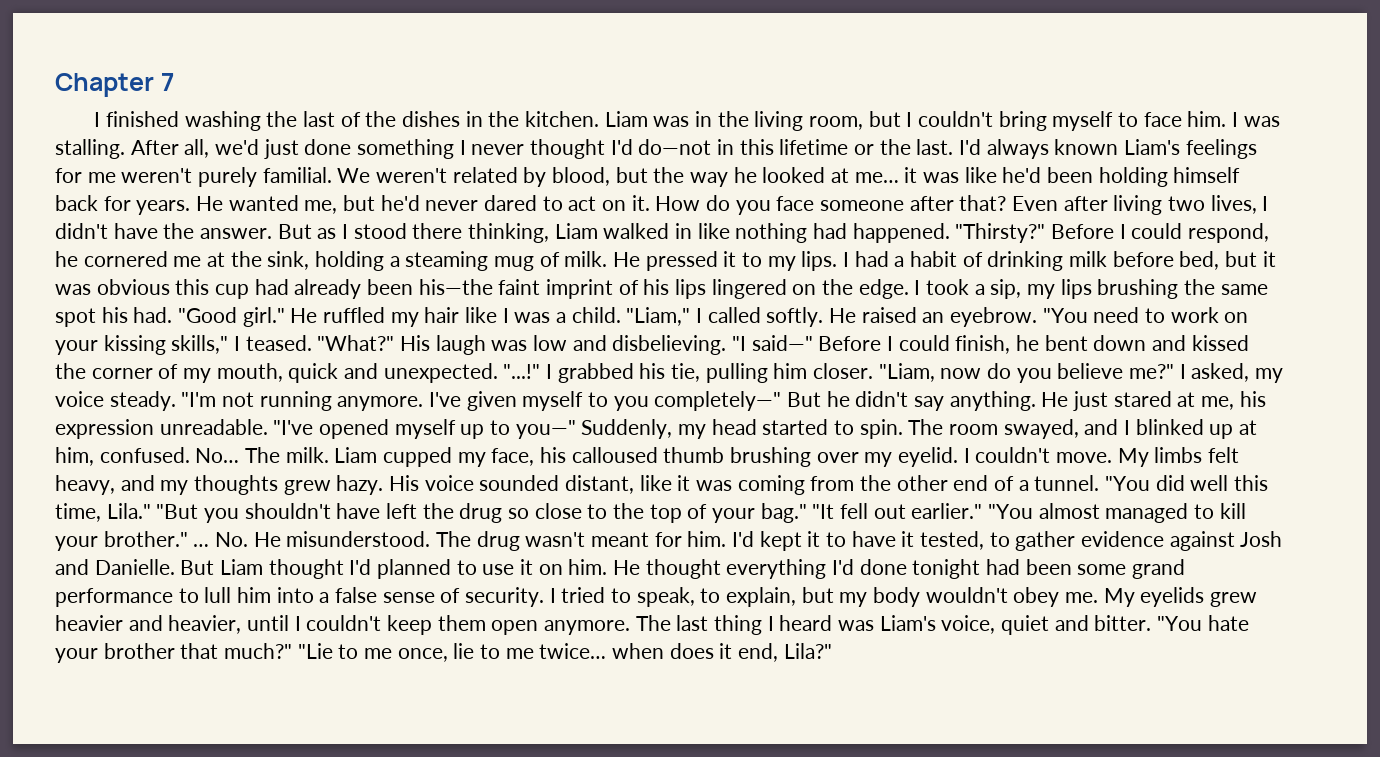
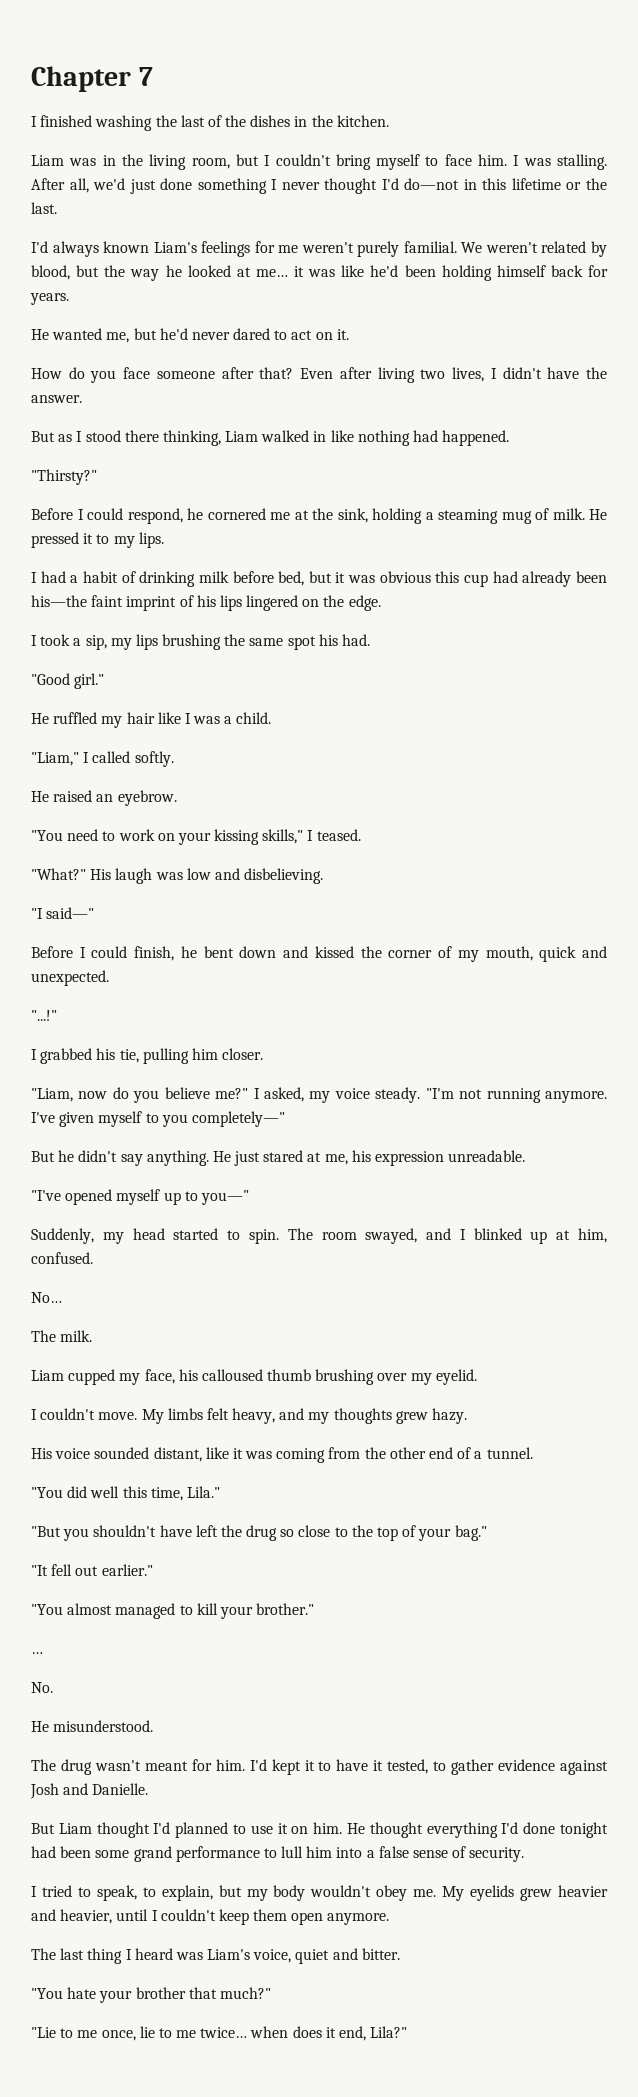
(599, 119) none -> (389, 121) //
(954, 147) none -> (57, 208) //
(191, 207) none -> (69, 299) //
(650, 203) none -> (349, 334) //
(273, 233) none -> (82, 399) //
(950, 233) none -> (510, 438) //
(1046, 233) none -> (97, 477) //
(838, 261) none -> (164, 540) //
(909, 289) none -> (381, 603) //
(173, 315) none -> (371, 640) //
(285, 317) none -> (105, 681) //
(621, 315) none -> (272, 718) //
(824, 317) none -> (174, 759) //
(1038, 317) none -> (177, 798) //
(312, 343) none -> (361, 835) //
(727, 345) none -> (324, 876) //
(813, 343) none -> (95, 913) //
(498, 373) none -> (109, 978) //
(541, 371) none -> (57, 1015) //
(874, 371) none -> (264, 1054) //
(782, 401) none -> (285, 1119) //
(268, 427) none -> (526, 1156) //
(576, 429) none -> (249, 1197) //
(190, 455) none -> (93, 1258) //
(240, 455) none -> (62, 1297) //
(329, 455) none -> (93, 1336) //
(959, 457) none -> (477, 1377) //
(384, 485) none -> (468, 1416) //
(1100, 483) none -> (533, 1453) //
(151, 511) none -> (220, 1492) //
(807, 513) none -> (487, 1533) //
(983, 511) none -> (153, 1570) //
(188, 539) none -> (315, 1609) //
(210, 545) none -> (43, 1653) //
(249, 539) none -> (53, 1687) //
(431, 539) none -> (154, 1726) //
(175, 567) none -> (149, 1789) //
(545, 597) none -> (525, 1854) //
(631, 627) none -> (390, 1919) //
(1152, 623) none -> (400, 1954) //
(293, 651) none -> (271, 1993) //

